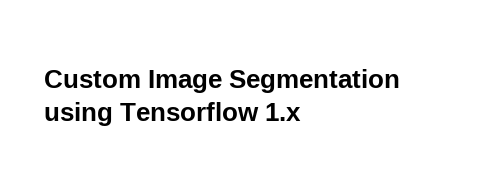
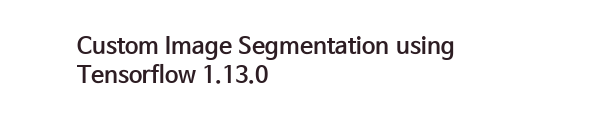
[265,103,302,121] 1.x -> [202,65,269,84] 1.13.0

